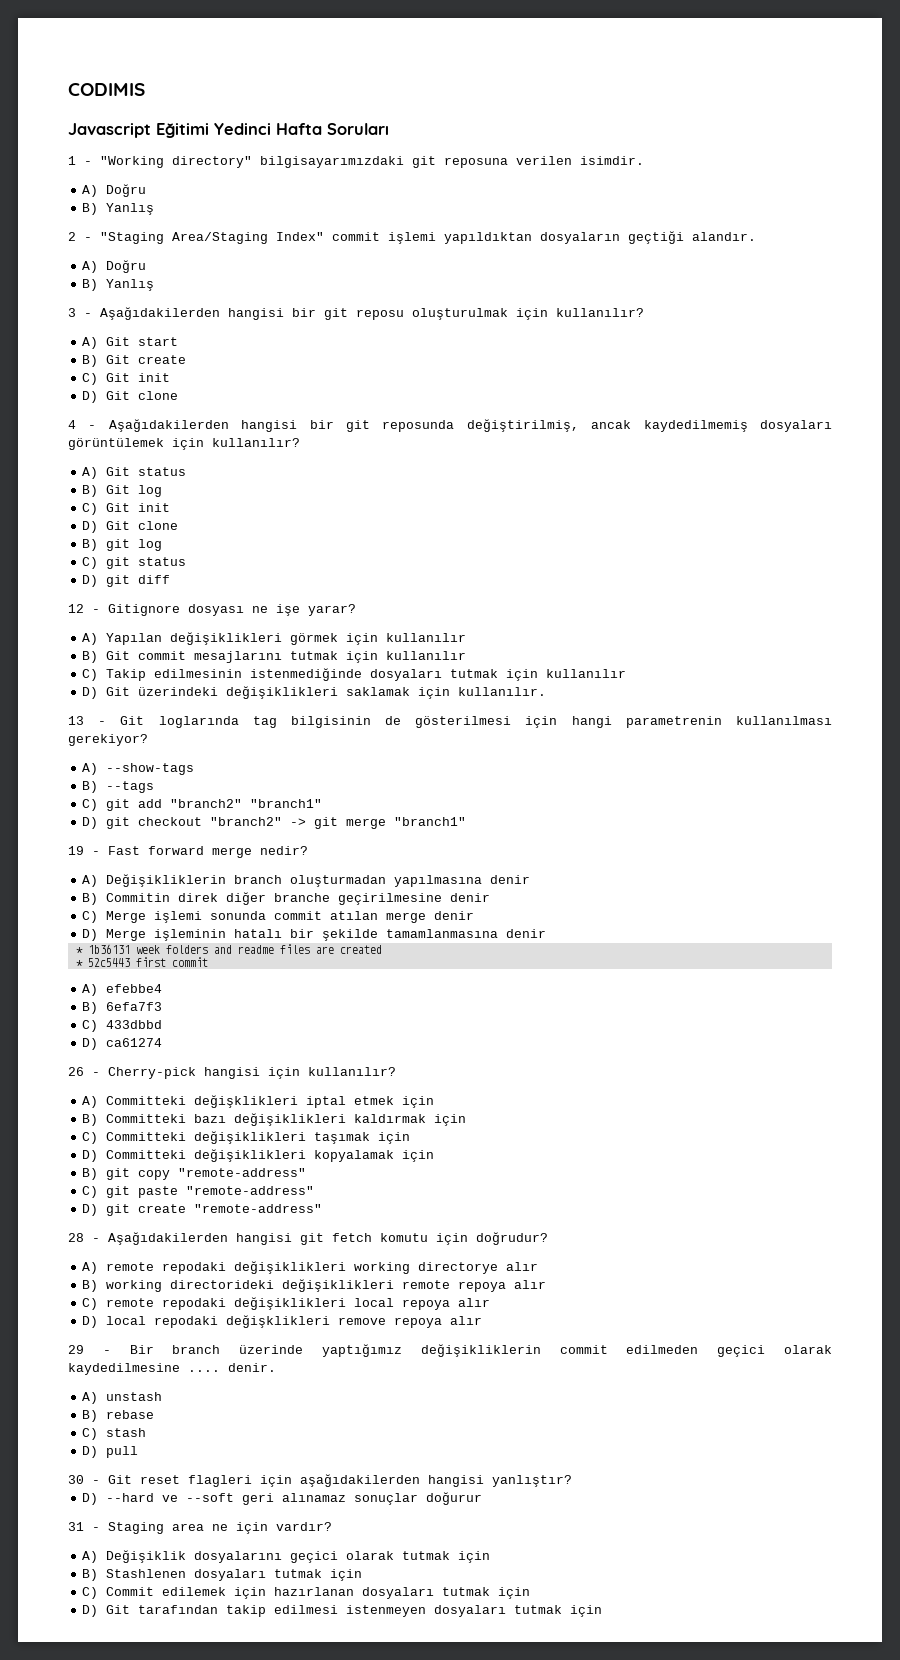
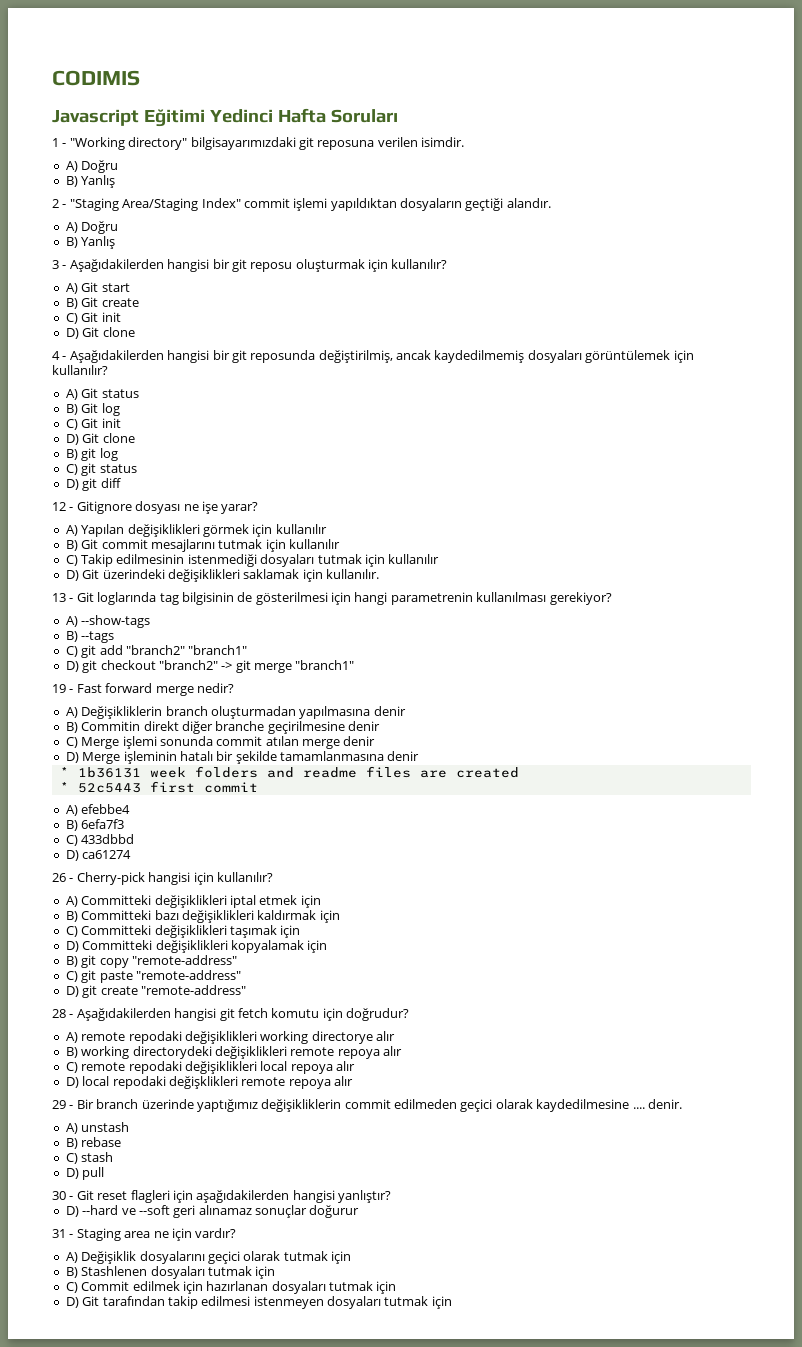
[412,308,508,320] oluşturulmak -> [295,259,365,272] oluşturmak
[250,668,363,681] istenmediğinde -> [187,554,257,567] istenmediği
[178,893,219,902] direk -> [143,721,179,731] direkt
[194,1095,299,1108] değişklikleri -> [154,895,227,908] değişiklikleri
[170,1280,275,1289] directorideki -> [132,1046,212,1059] directorydeki
[338,1317,387,1325] remove -> [241,1077,286,1086] remote
[162,1587,227,1596] edilemek -> [132,1281,180,1291] edilmek

